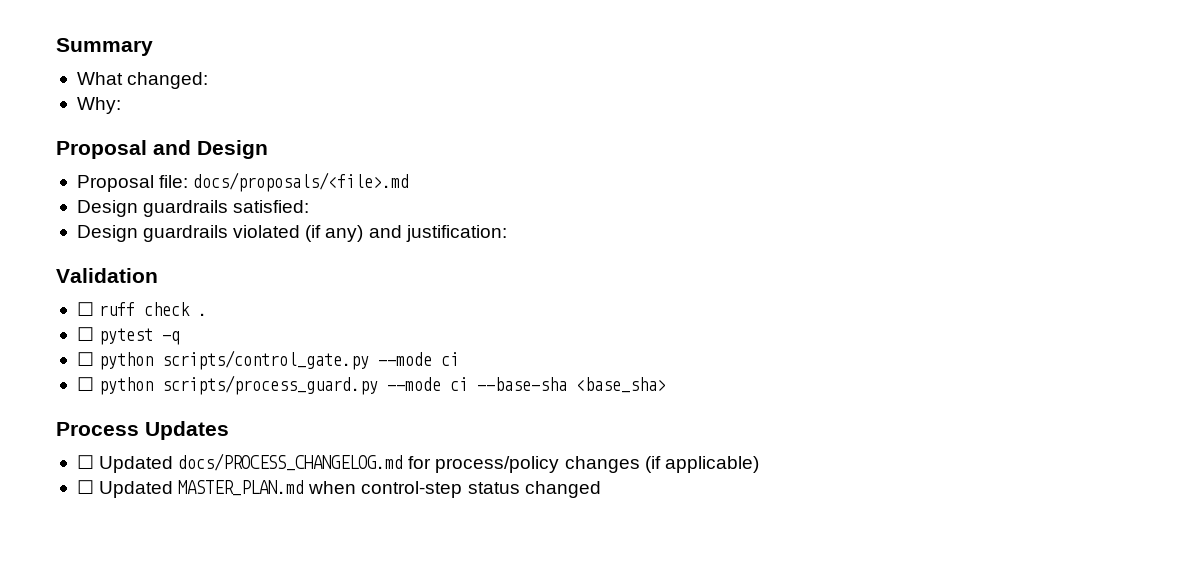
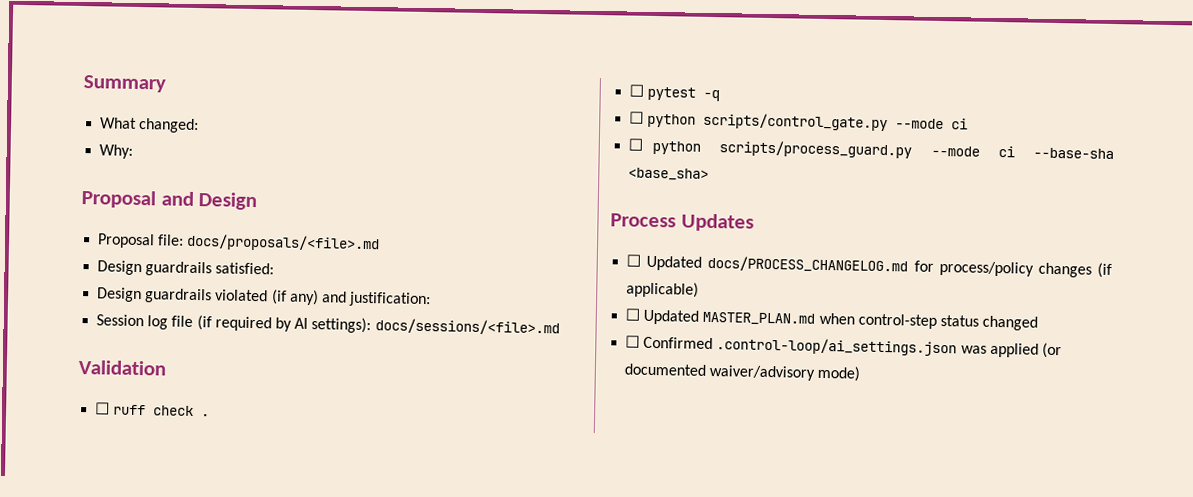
(507, 233) none -> [96,314,560,336] // Session log file (if required by AI settings): docs/sessions/<file>.md
(601, 489) none -> [625,335,1062,359] [624,363,861,382] // ☐ Confirmed .control-loop/ai_settings.json was applied (or documented waiver/advisory mode)

